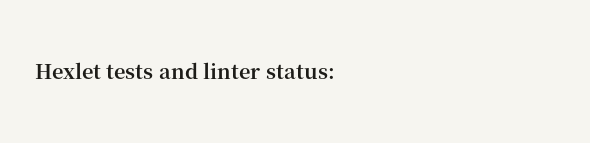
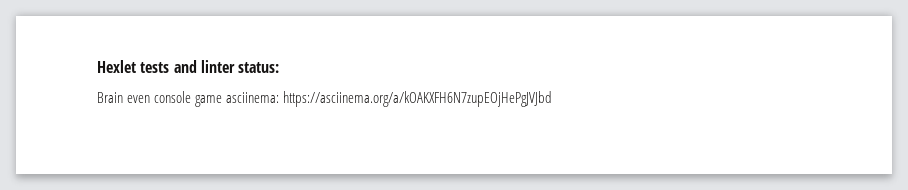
(335, 71) none -> [97,91,553,107] // Brain even console game asciinema: https://asciinema.org/a/kOAKXFH6N7zupEOjHePgJVJbd

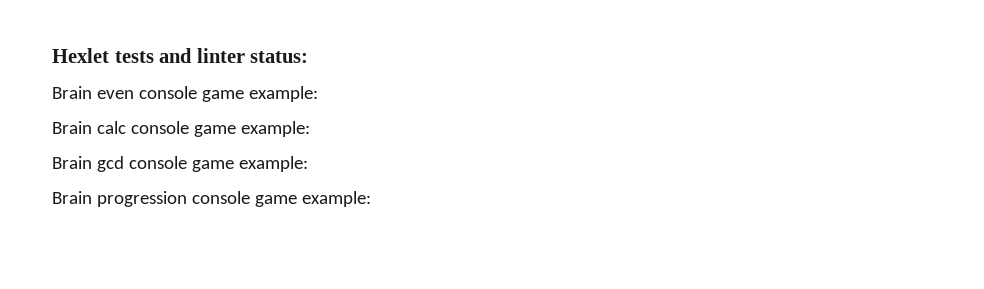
[226,91,553,107] asciinema: https://asciinema.org/a/kOAKXFH6N7zupEOjHePgJVJbd -> [248,86,318,102] [52,121,310,137] [52,156,308,172] [52,191,371,207] example: // Brain calc console game example: // Brain gcd console game example: // Brain progression console game example:

